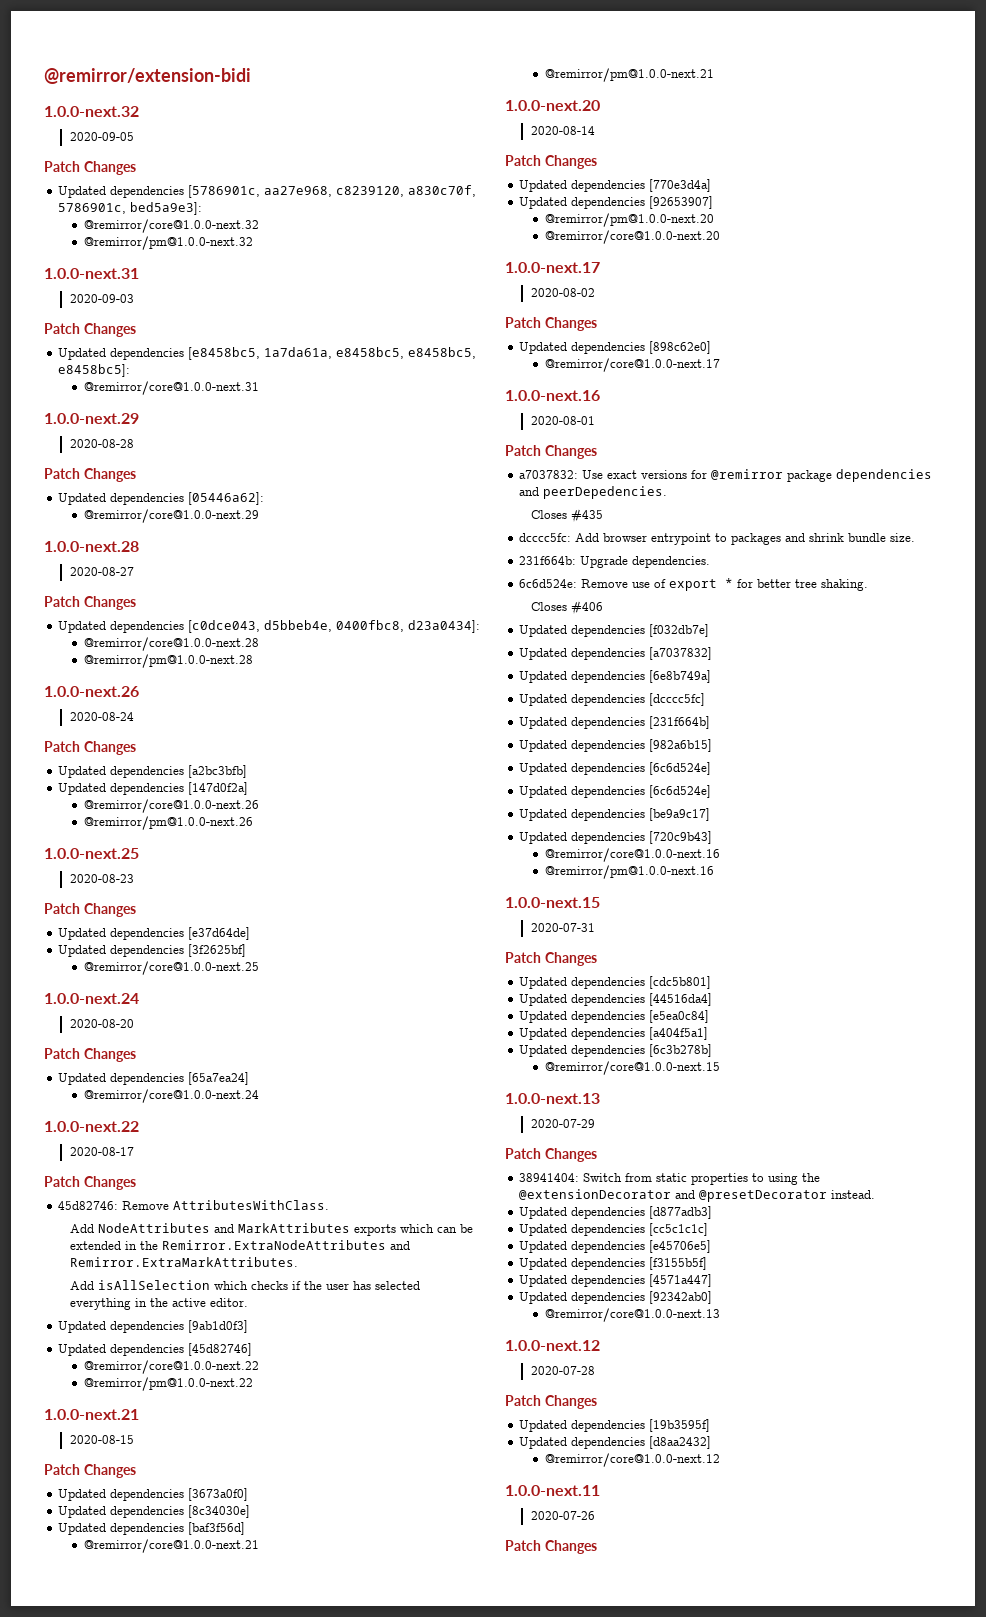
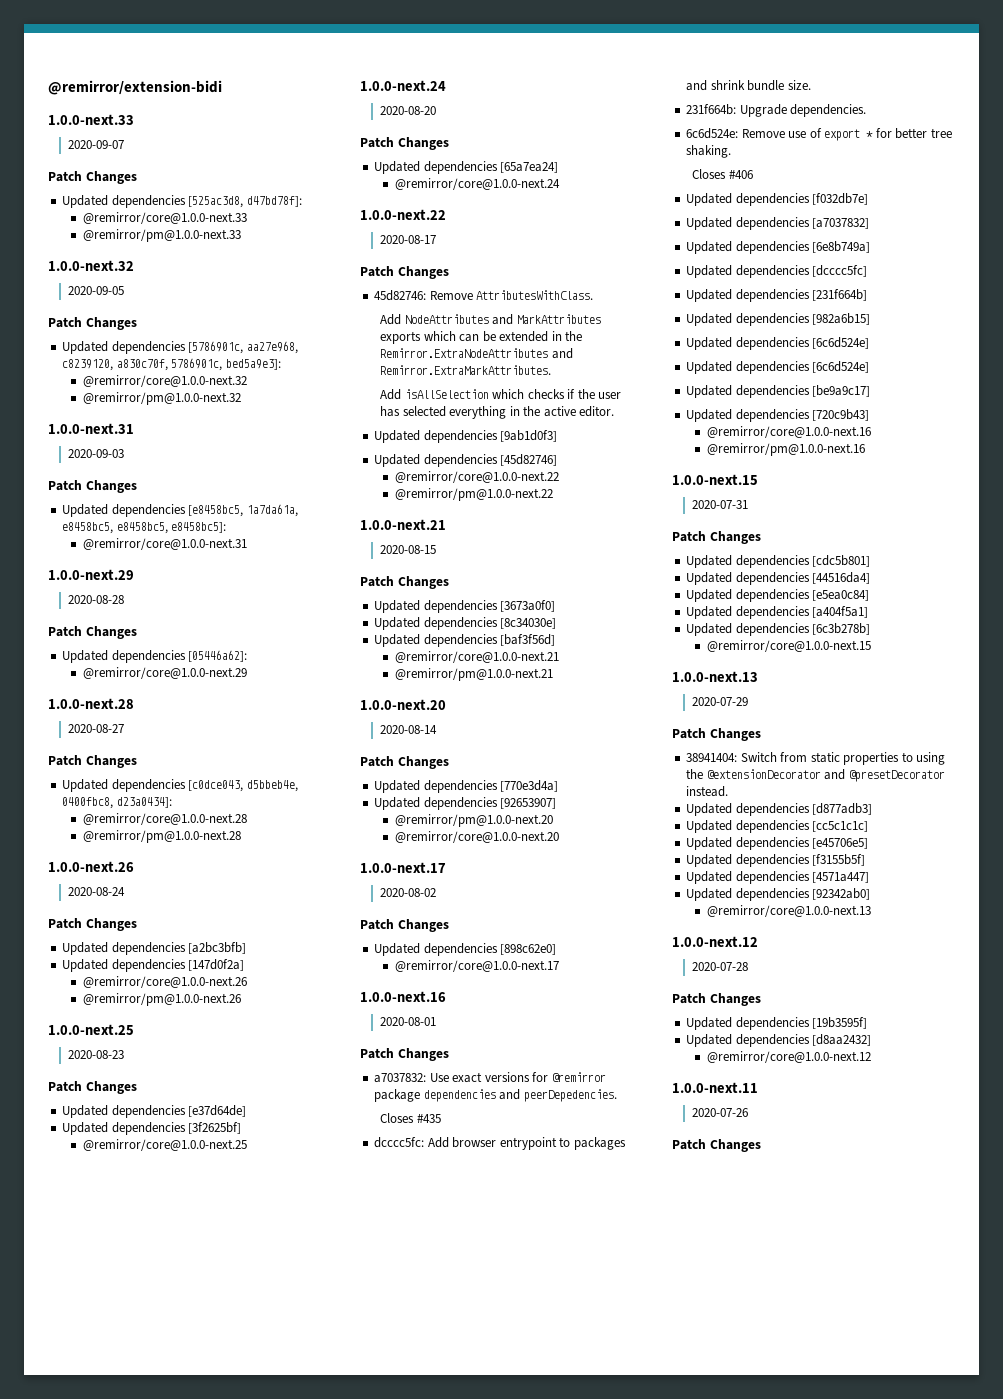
(251, 76) none -> [48,114,134,125] [68,140,125,149] [48,171,137,184] [62,195,302,208] [82,212,247,224] [82,229,241,242] // 1.0.0-next.33 // 2020-09-07 // Patch Changes // Updated dependencies [525ac3d8, d47bd78f]: // @remirror/core@1.0.0-next.33 // @remirror/pm@1.0.0-next.33

